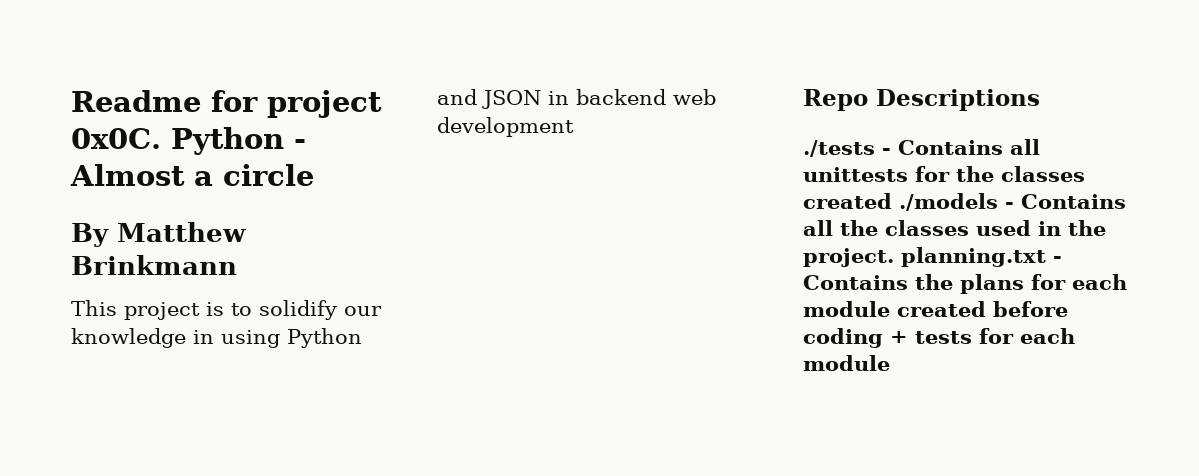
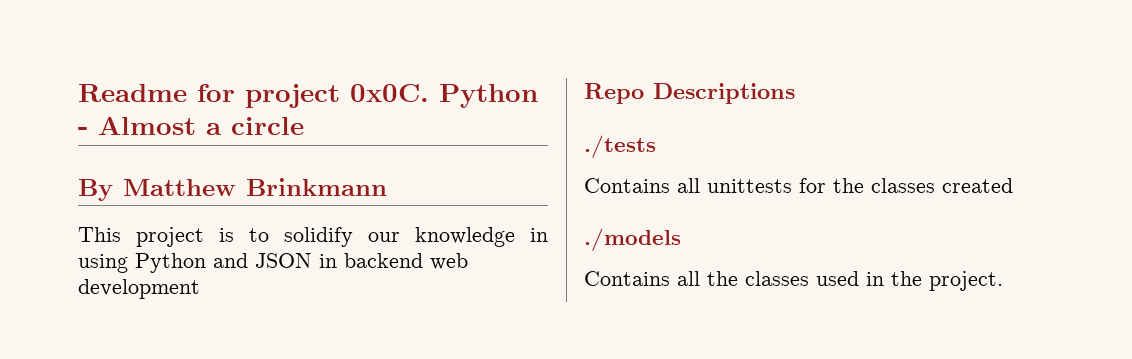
[882,148,891,155] - -> (656, 146) //
(892, 201) none -> (1013, 185) //
[1005,202,1014,209] - -> (681, 239) //
[901,247,1062,267] [803,274,1127,294] [803,301,1068,317] [803,328,1075,348] [803,355,890,371] planning.txt - Contains the plans for each module created before coding + tests for each module -> (1003, 281) none

